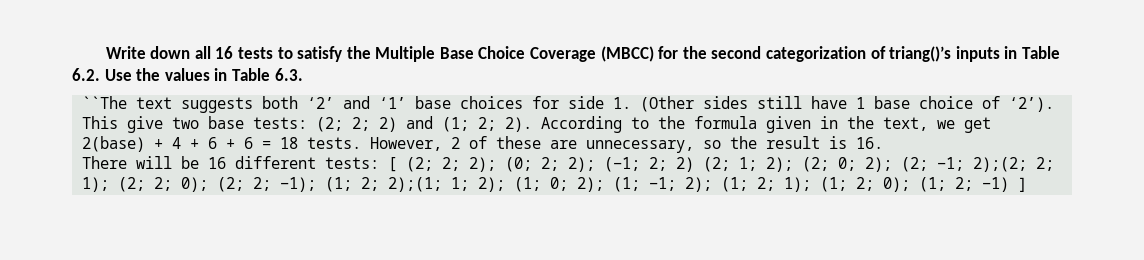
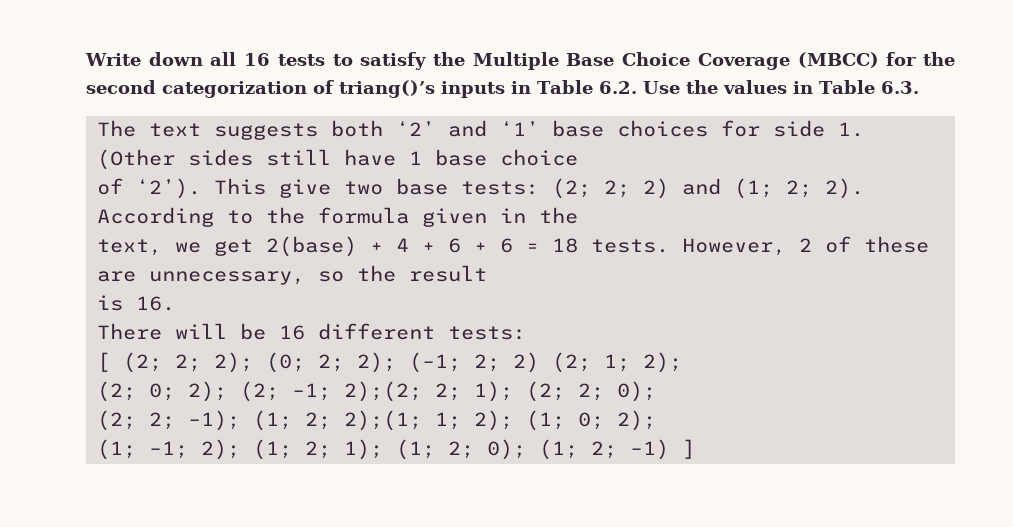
[82,96,128,109] ``The -> [96,120,136,137] The
(974, 102) none -> (578, 157) //
(875, 122) none -> (578, 215) //
(821, 142) none -> (487, 273) //
(380, 163) none -> (526, 333) //
(794, 164) none -> (682, 362) //
(209, 184) none -> (656, 391) //
(605, 184) none -> (656, 420) //

